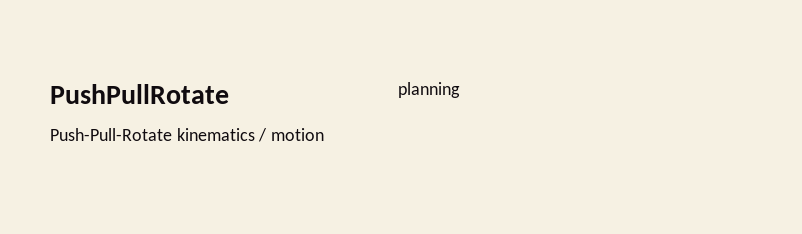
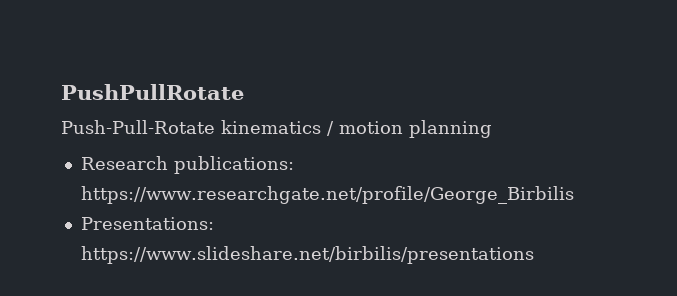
(460, 90) none -> [80,156,294,174] [80,186,574,204] [80,217,214,230] [80,246,534,264] // Research publications: https://www.researchgate.net/profile/George_Birbilis // Presentations: https://www.slideshare.net/birbilis/presentations

